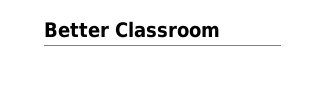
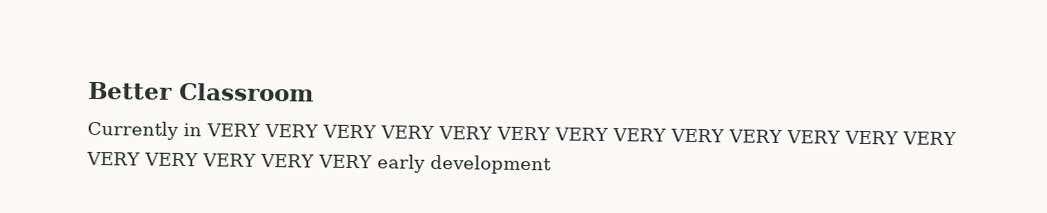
(220, 29) none -> [87,120,957,146] [86,151,552,175] // Currently in VERY VERY VERY VERY VERY VERY VERY VERY VERY VERY VERY VERY VERY VERY VERY VERY VERY VERY early development

